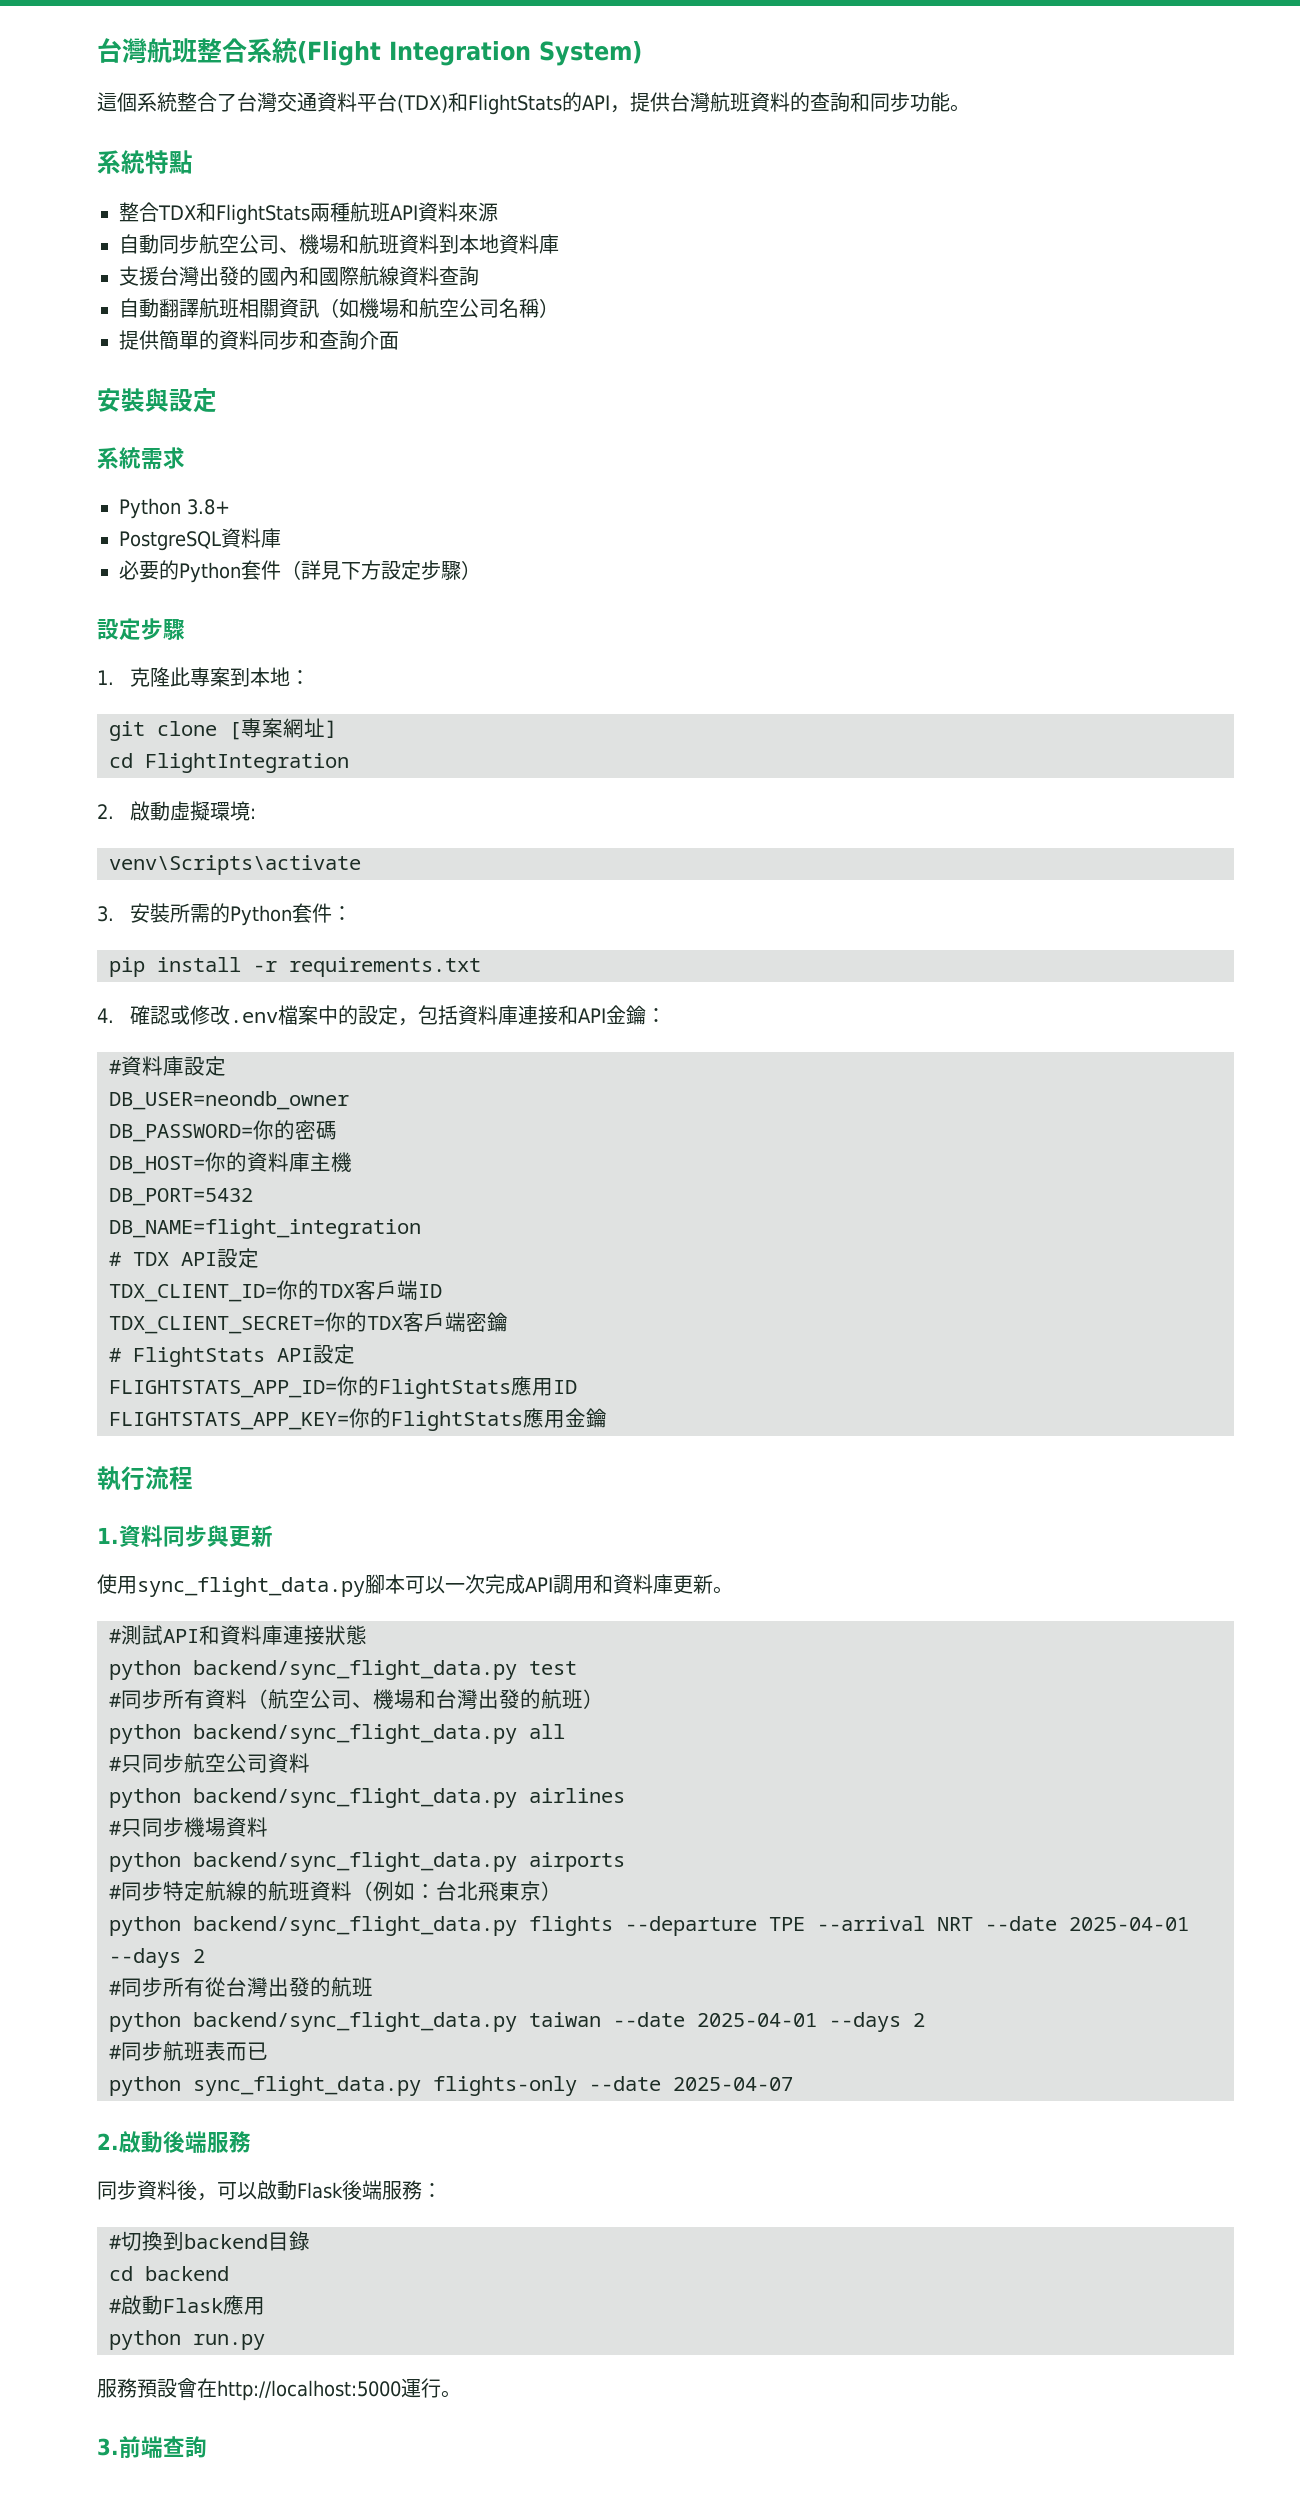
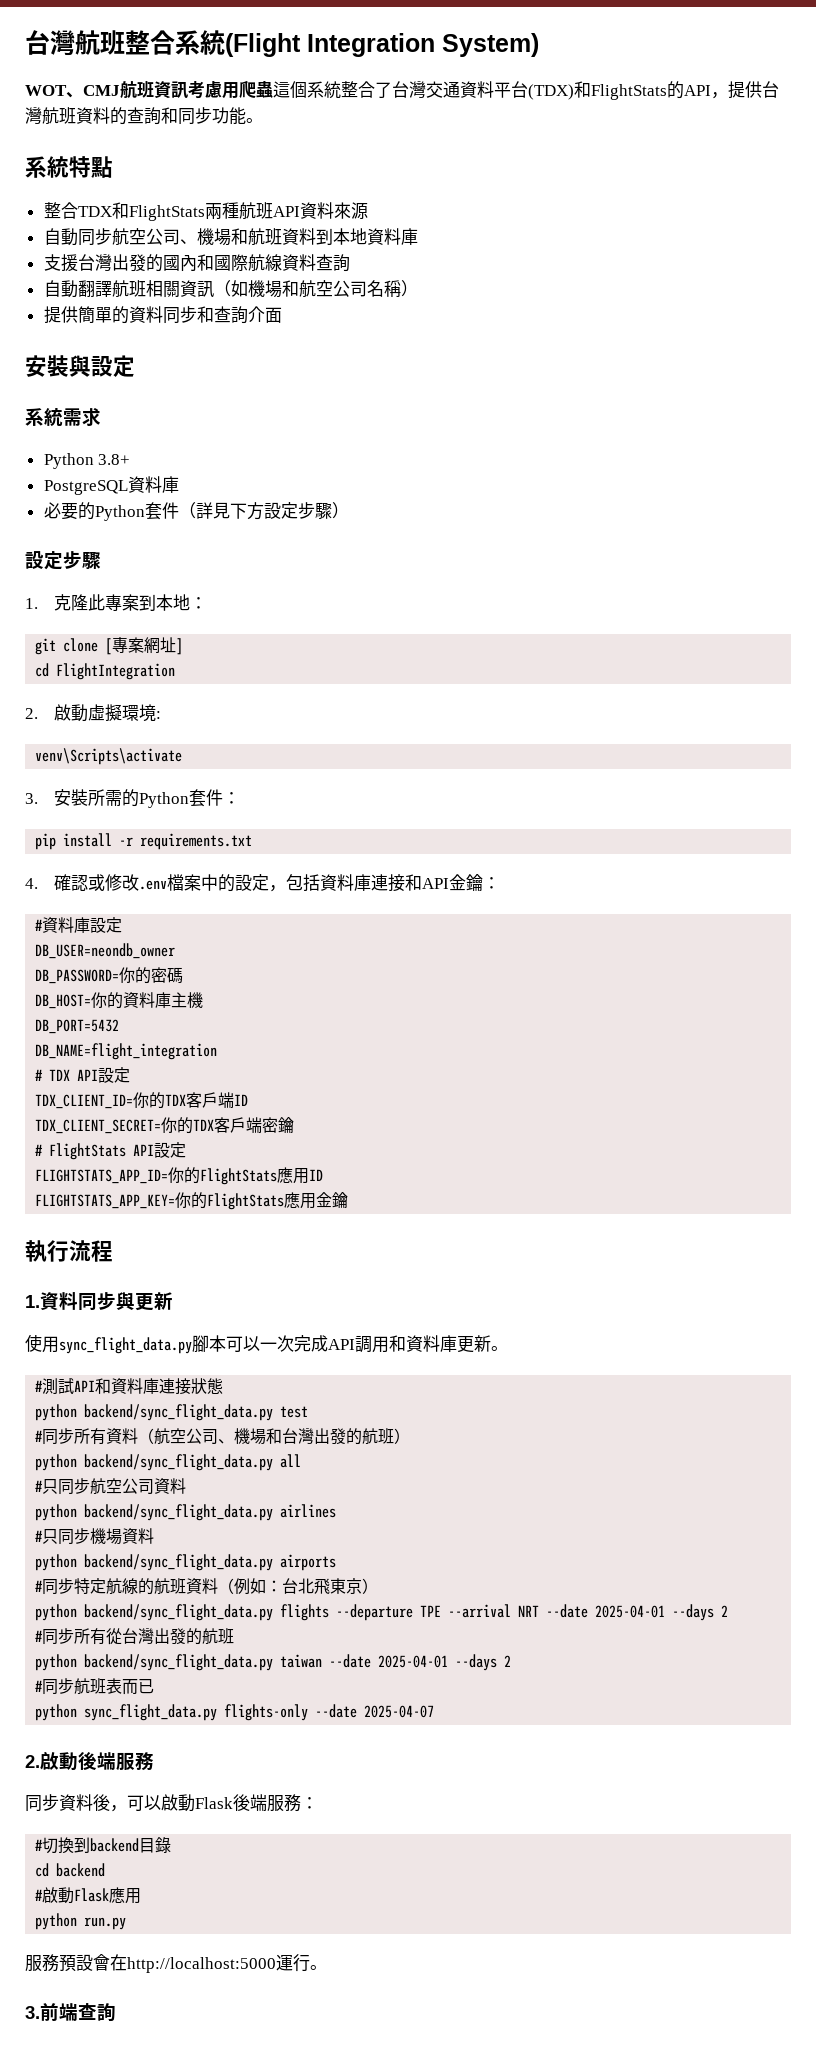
(642, 53) none -> [25,81,273,99] WOT、CMJ航班資訊考慮用爬蟲

